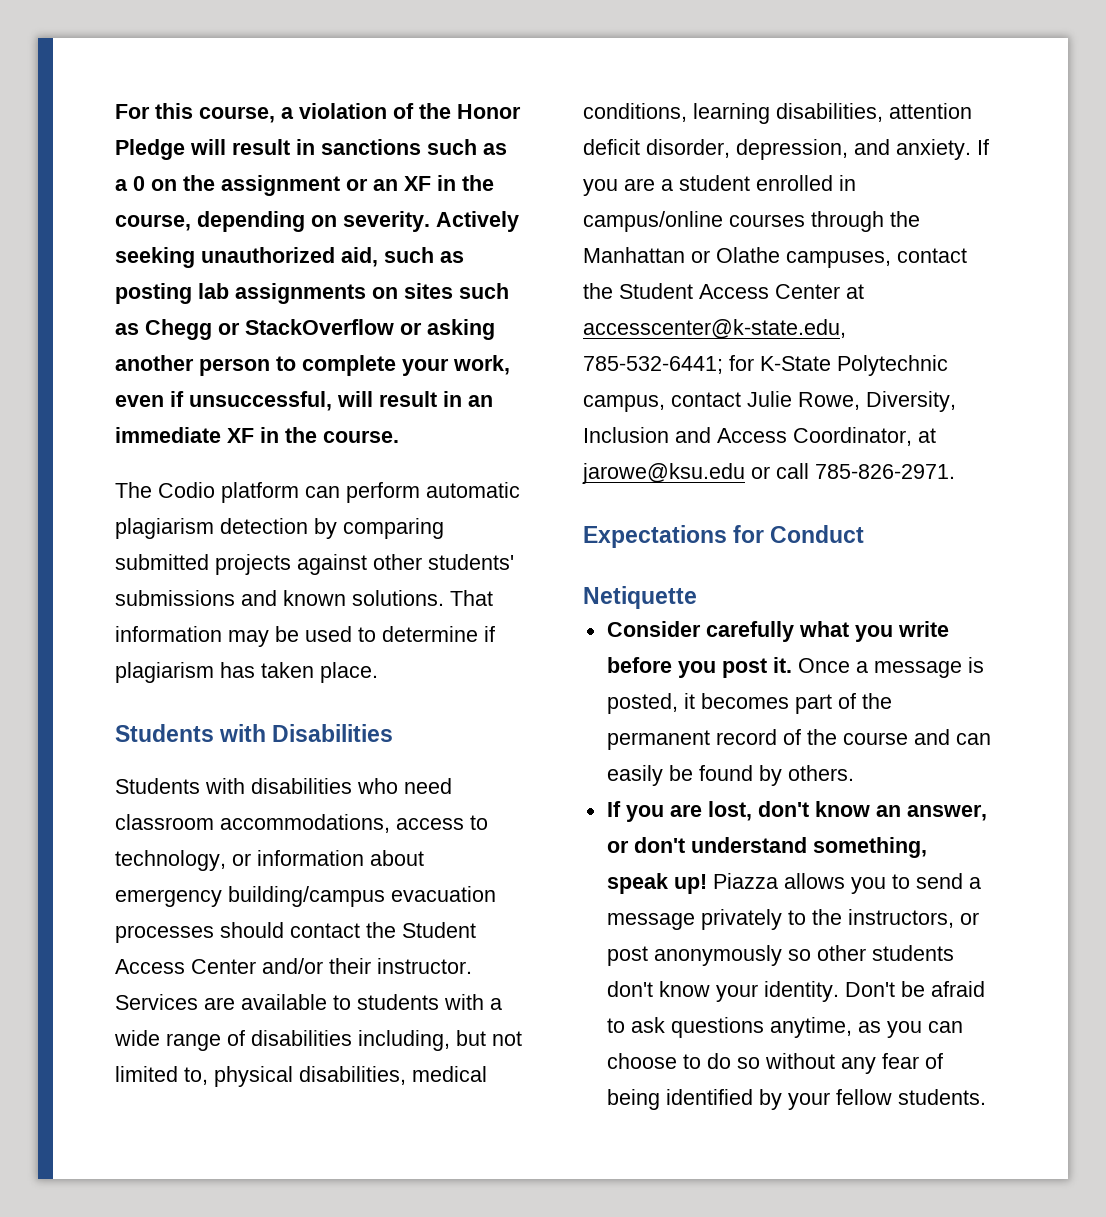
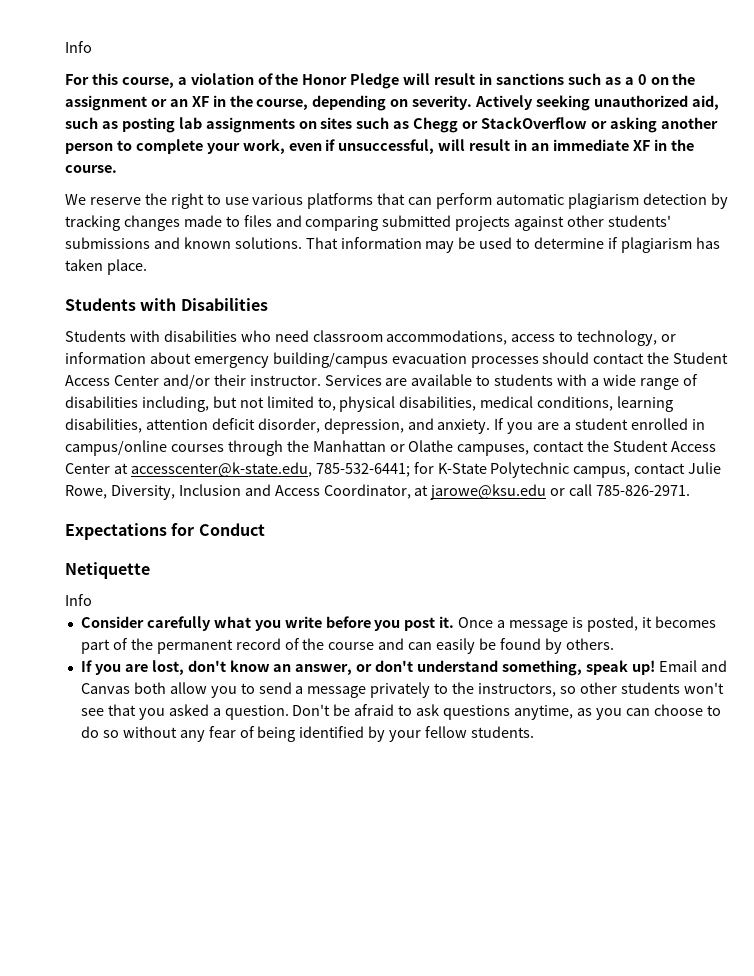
(115, 111) none -> [65,41,92,53] Info //
[115,482,299,503] The Codio platform -> [65,193,406,209] We reserve the right to use various platforms that
(337, 528) none -> [65,215,302,231] tracking changes made to files and
(697, 597) none -> [65,594,92,606] // Info
[712,873,845,889] Piazza allows -> [658,660,727,672] [80,682,207,694] Email and Canvas both allow
[959,912,979,925] [606,945,954,966] [606,981,839,1002] or post anonymously so other students don't know your identity. -> [559,682,724,694] [80,704,289,720] so other students won't see that you asked a question.

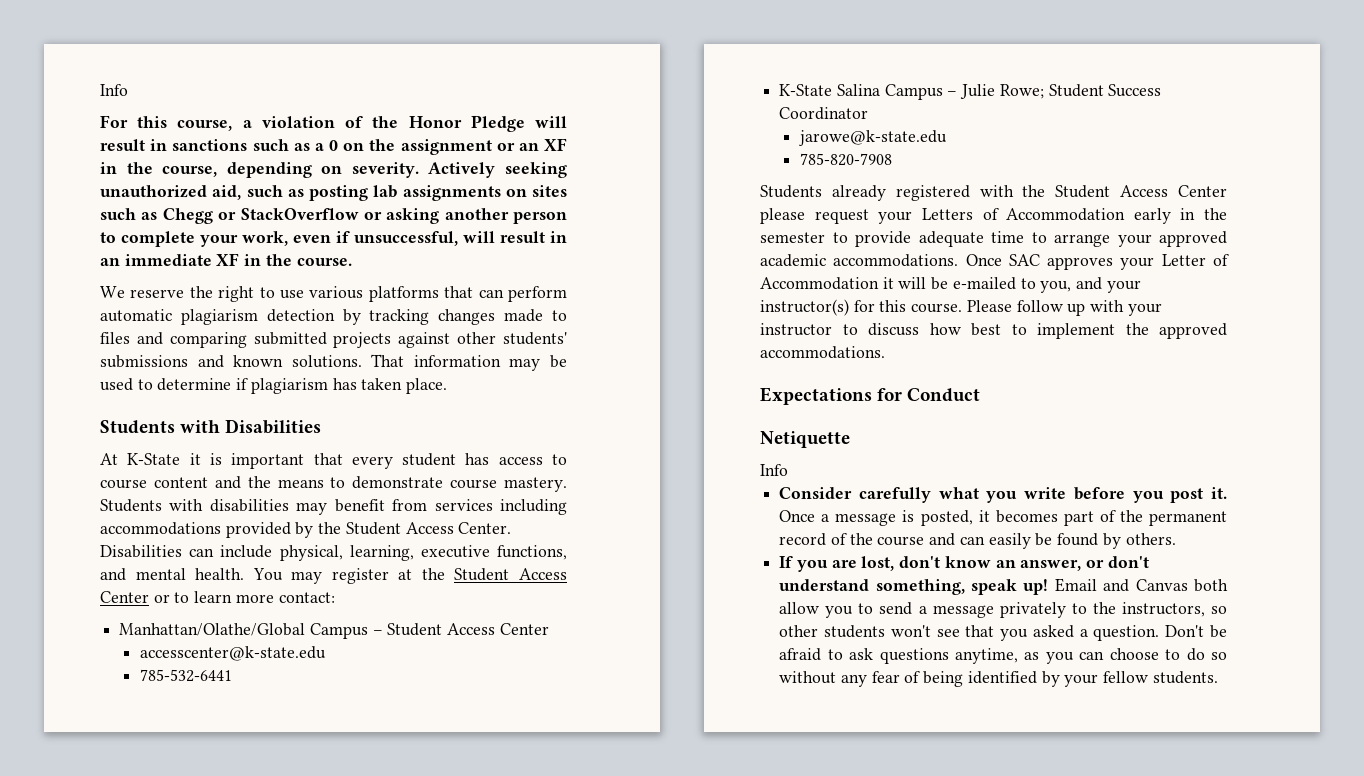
[65,330,677,346] [65,352,729,368] [65,374,698,390] [65,396,674,412] [65,418,705,434] [65,440,717,456] [65,462,722,478] [65,484,691,500] Students with disabilities who need classroom accommodations, access to technology, or information about emergency building/campus evacuation processes should contact the Student Access Center and/or their instructor. Services are available to students with a wide range of disabilities including, but not limited to, physical disabilities, medical conditions, learning disabilities, attention deficit disorder, depression, and anxiety. If you are a student enrolled in campus/online courses through the Manhattan or Olathe campuses, contact the Student Access Center at accesscenter@k-state.edu, 785-532-6441; for K-State Polytechnic campus, contact Julie Rowe, Diversity, Inclusion and Access Coordinator, at jarowe@ksu.edu or call 785-826-2971. -> [100,453,567,469] [100,476,567,492] [100,499,567,515] [100,522,512,538] [100,545,568,561] [100,568,567,584] [100,591,335,603] [119,623,549,639] [139,646,326,661] [139,669,232,682] [779,84,1162,100] [779,107,869,120] [798,130,947,146] [799,153,892,166] [760,185,1227,201] [760,208,1227,224] [760,231,1227,247] [760,254,1229,270] [760,277,1141,293] [760,299,1162,316] [760,323,1227,339] [760,346,885,359] At K-State it is important that every student has access to course content and the means to demonstrate course mastery. Students with disabilities may benefit from services including accommodations provided by the Student Access Center. Disabilities can include physical, learning, executive functions, and mental health. You may register at the Student Access Center or to learn more contact: // Manhattan/Olathe/Global Campus – Student Access Center // accesscenter@k-state.edu // 785-532-6441 // K-State Salina Campus – Julie Rowe; Student Success Coordinator // jarowe@k-state.edu // 785-820-7908 // Students already registered with the Student Access Center please request your Letters of Accommodation early in the semester to provide adequate time to arrange your approved academic accommodations. Once SAC approves your Letter of Accommodation it will be e-mailed to you, and your instructor(s) for this course. Please follow up with your instructor to discuss how best to implement the approved accommodations.

